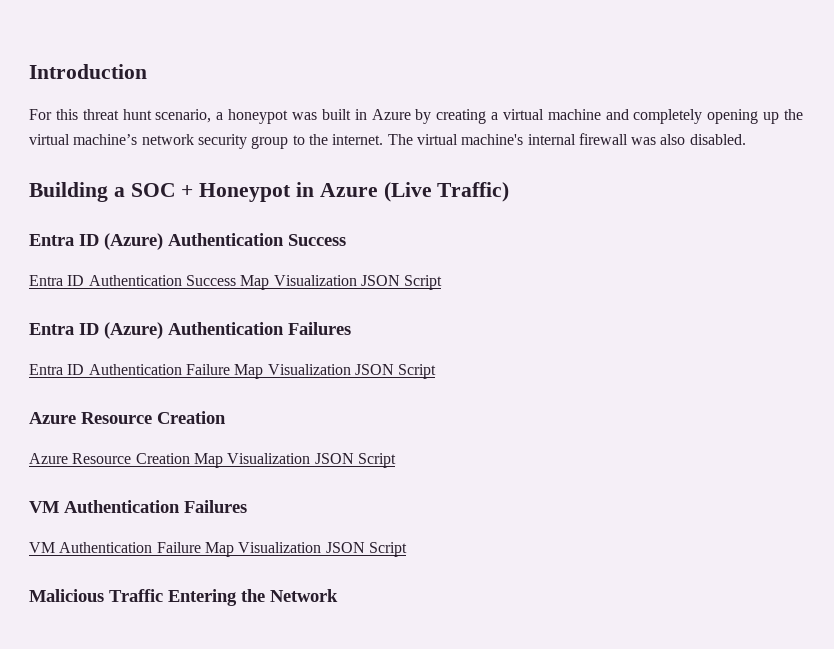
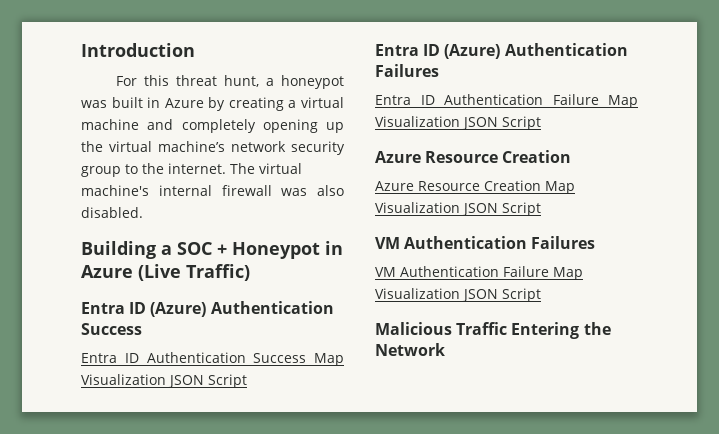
[122,109,212,123] hunt scenario, -> [223,75,259,87] hunt,

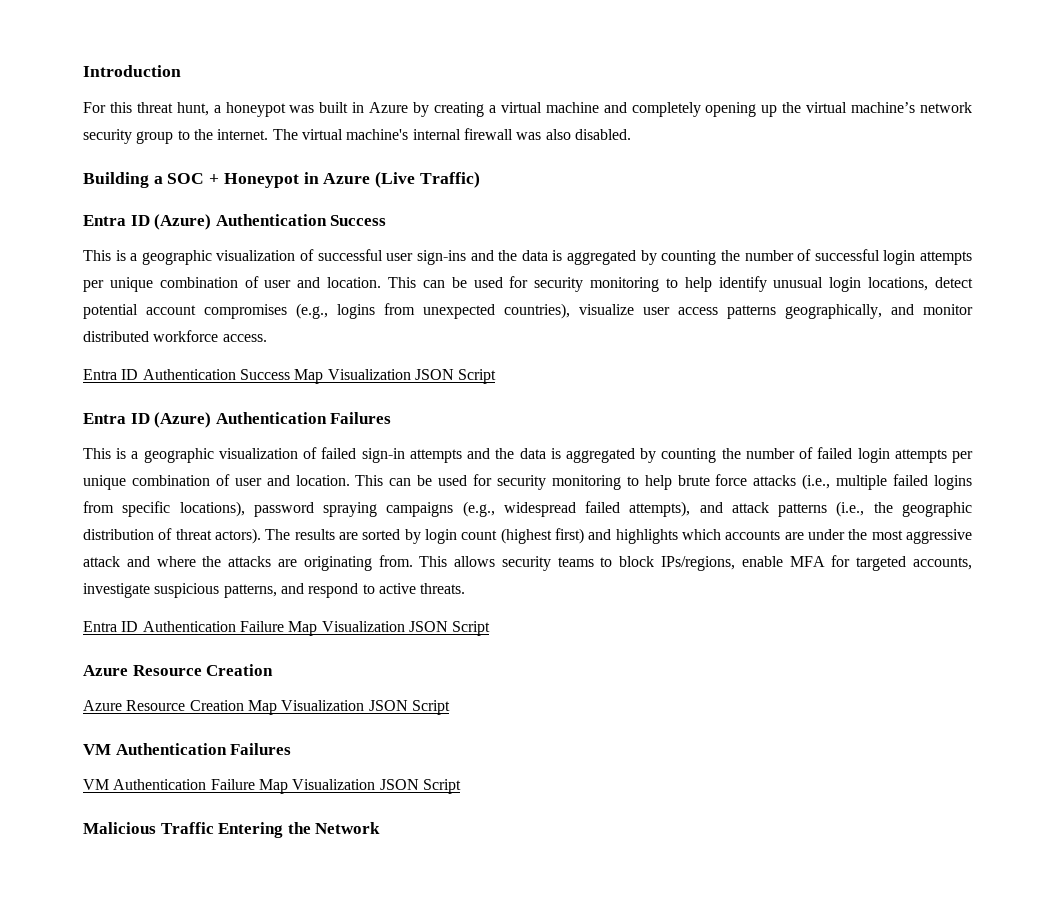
(142, 329) none -> [83,249,972,265] [83,276,974,292] [83,303,973,319] [83,330,267,342] // This is a geographic visualization of successful user sign-ins and the data is aggregated by counting the number of successful login attempts per unique combination of user and location. This can be used for security monitoring to help identify unusual login locations, detect potential account compromises (e.g., logins from unexpected countries), visualize user access patterns geographically, and monitor distributed workforce access.
(439, 70) none -> [83,447,974,463] [83,474,973,490] [83,501,972,517] [83,528,973,544] [83,555,972,571] [83,583,466,598] // This is a geographic visualization of failed sign-in attempts and the data is aggregated by counting the number of failed login attempts per unique combination of user and location. This can be used for security monitoring to help brute force attacks (i.e., multiple failed logins from specific locations), password spraying campaigns (e.g., widespread failed attempts), and attack patterns (i.e., the geographic distribution of threat actors). The results are sorted by login count (highest first) and highlights which accounts are under the most aggressive attack and where the attacks are originating from. This allows security teams to block IPs/regions, enable MFA for targeted accounts, investigate suspicious patterns, and respond to active threats.

